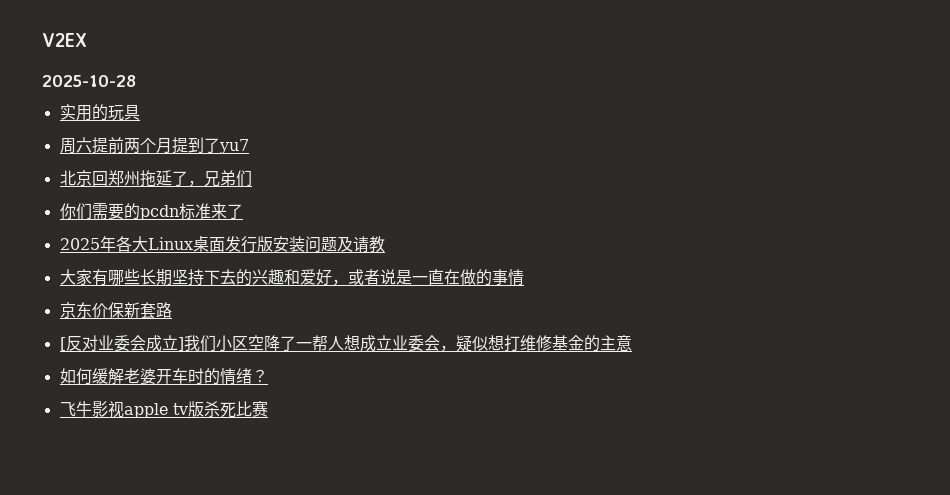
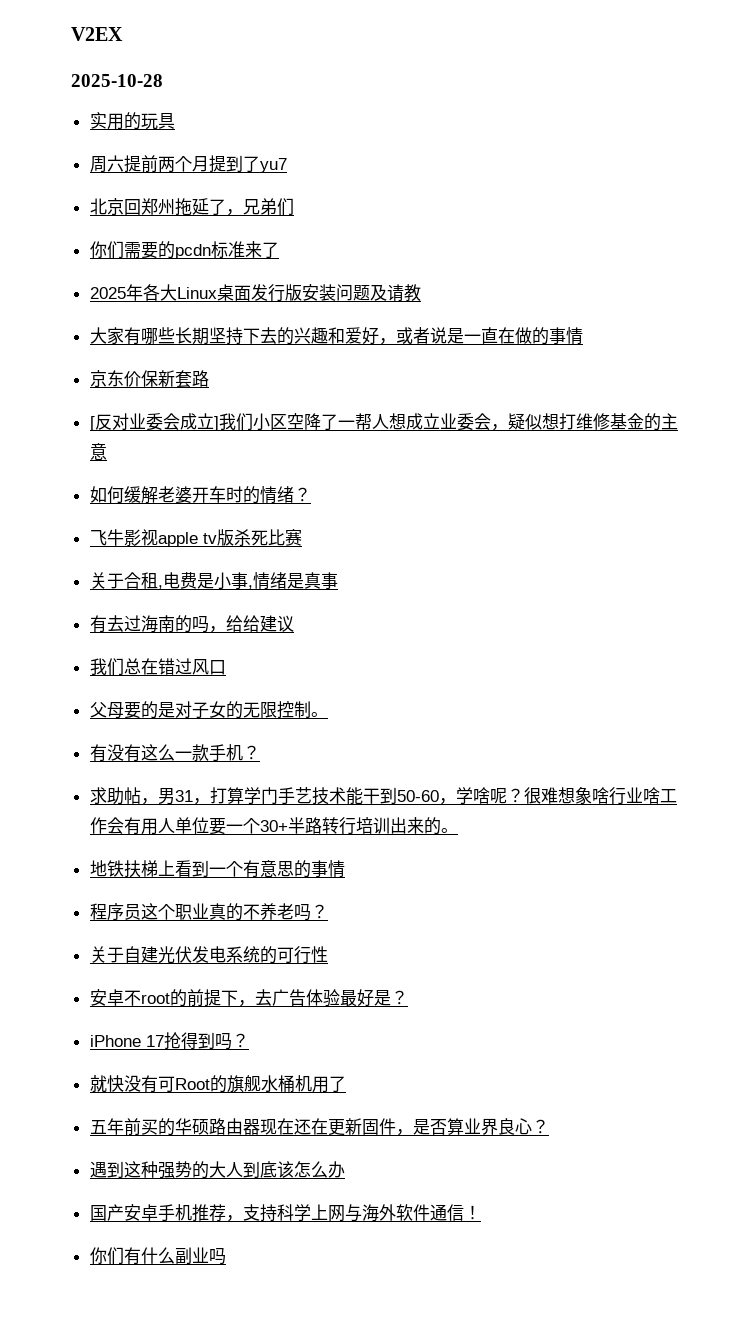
(268, 408) none -> [89,572,338,590] [89,615,294,633] [89,658,226,676] [89,701,328,719] [89,744,260,762] [89,787,677,805] [89,817,458,835] [89,860,345,878] [89,903,328,921] [89,946,328,964] [89,989,408,1007] [89,1032,249,1050] [89,1075,346,1093] [89,1118,549,1136] [89,1161,345,1179] [89,1204,481,1222] [89,1247,226,1265] // 关于合租,电费是小事,情绪是真事 // 有去过海南的吗，给给建议 // 我们总在错过风口 // 父母要的是对子女的无限控制。 // 有没有这么一款手机？ // 求助帖，男31，打算学门手艺技术能干到50-60，学啥呢？很难想象啥行业啥工作会有用人单位要一个30+半路转行培训出来的。 // 地铁扶梯上看到一个有意思的事情 // 程序员这个职业真的不养老吗？ // 关于自建光伏发电系统的可行性 // 安卓不root的前提下，去广告体验最好是？ // iPhone 17抢得到吗？ // 就快没有可Root的旗舰水桶机用了 // 五年前买的华硕路由器现在还在更新固件，是否算业界良心？ // 遇到这种强势的大人到底该怎么办 // 国产安卓手机推荐，支持科学上网与海外软件通信！ // 你们有什么副业吗

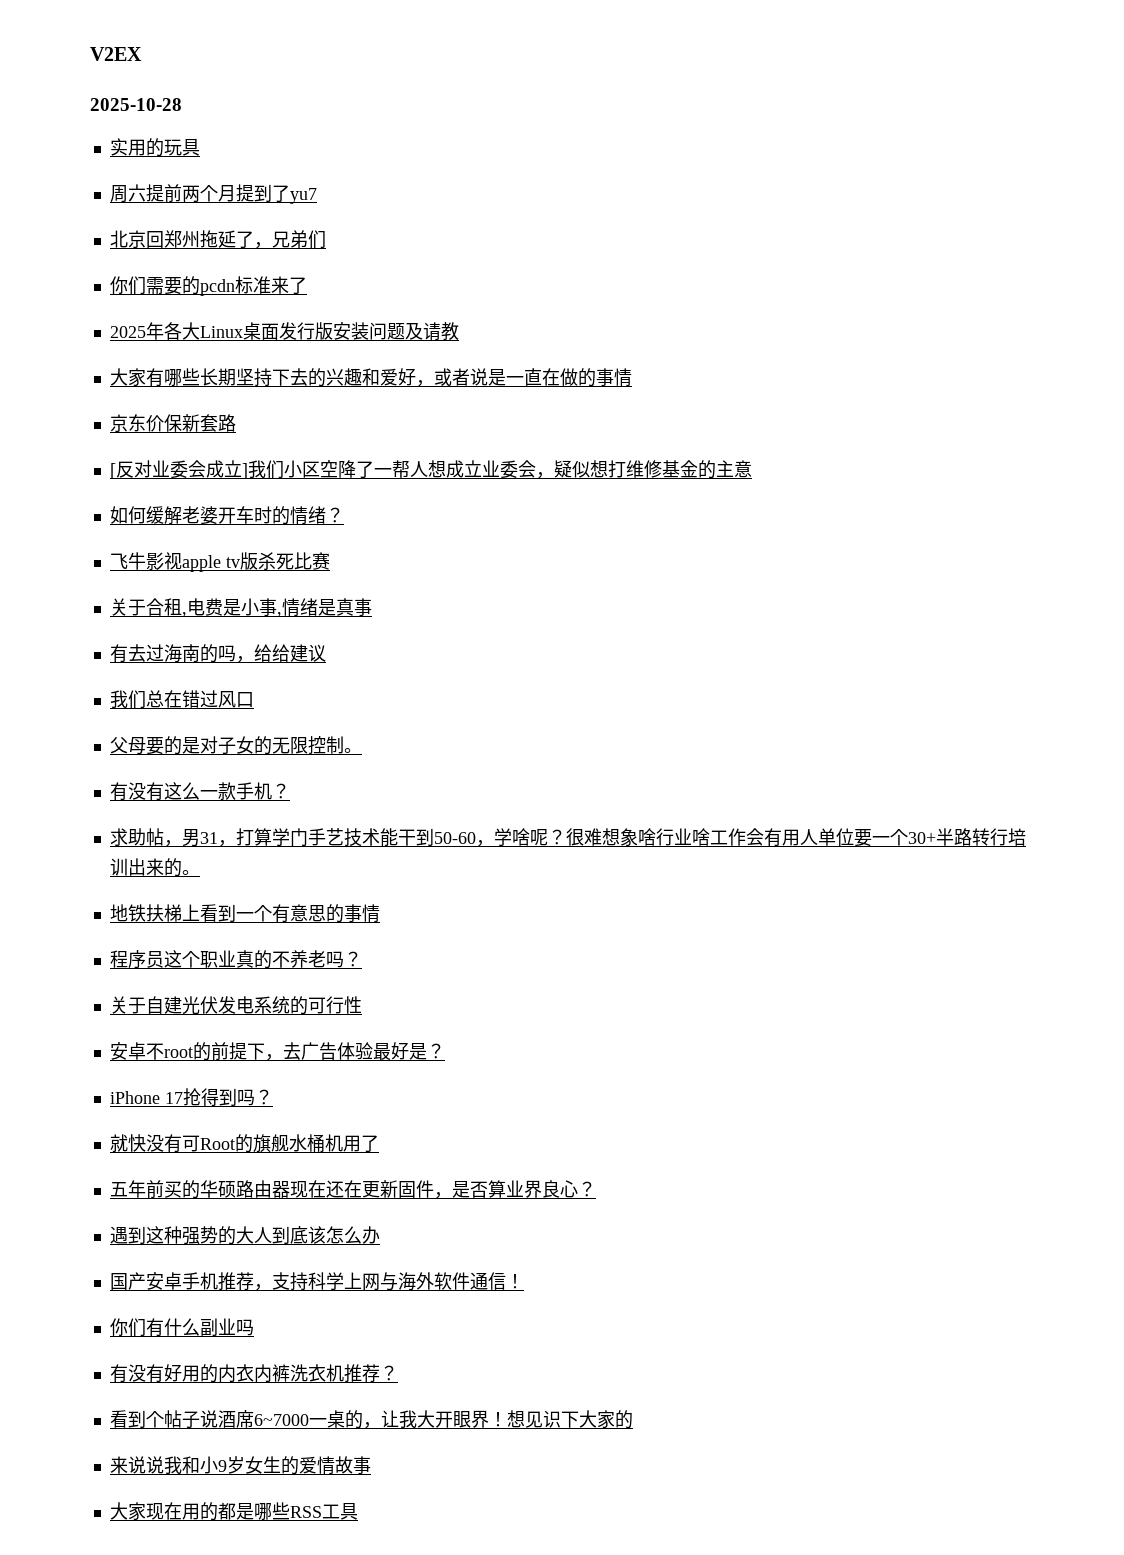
(226, 1256) none -> [109,1364,398,1383] [109,1410,633,1429] [109,1456,371,1475] [109,1502,358,1521] // 有没有好用的内衣内裤洗衣机推荐？ // 看到个帖子说酒席6~7000一桌的，让我大开眼界！想见识下大家的 // 来说说我和小9岁女生的爱情故事 // 大家现在用的都是哪些RSS工具

